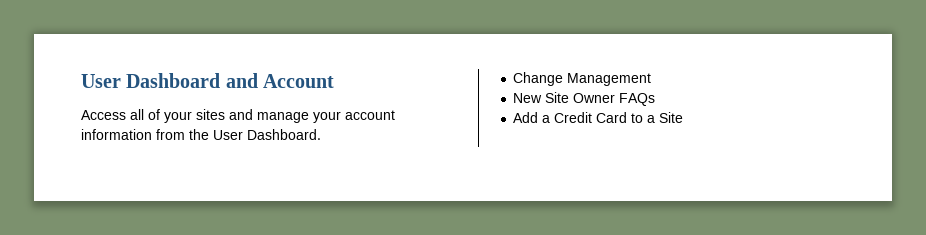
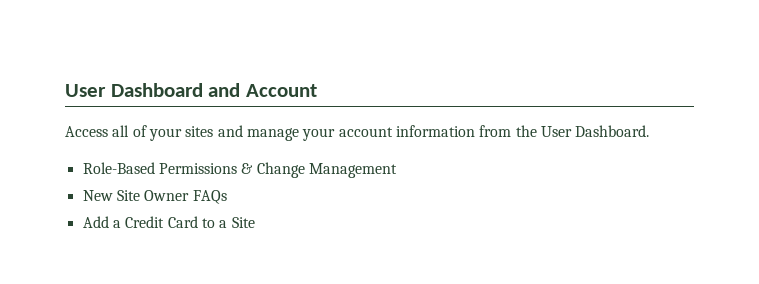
(321, 134) none -> [82,162,254,174] Role-Based Permissions &

